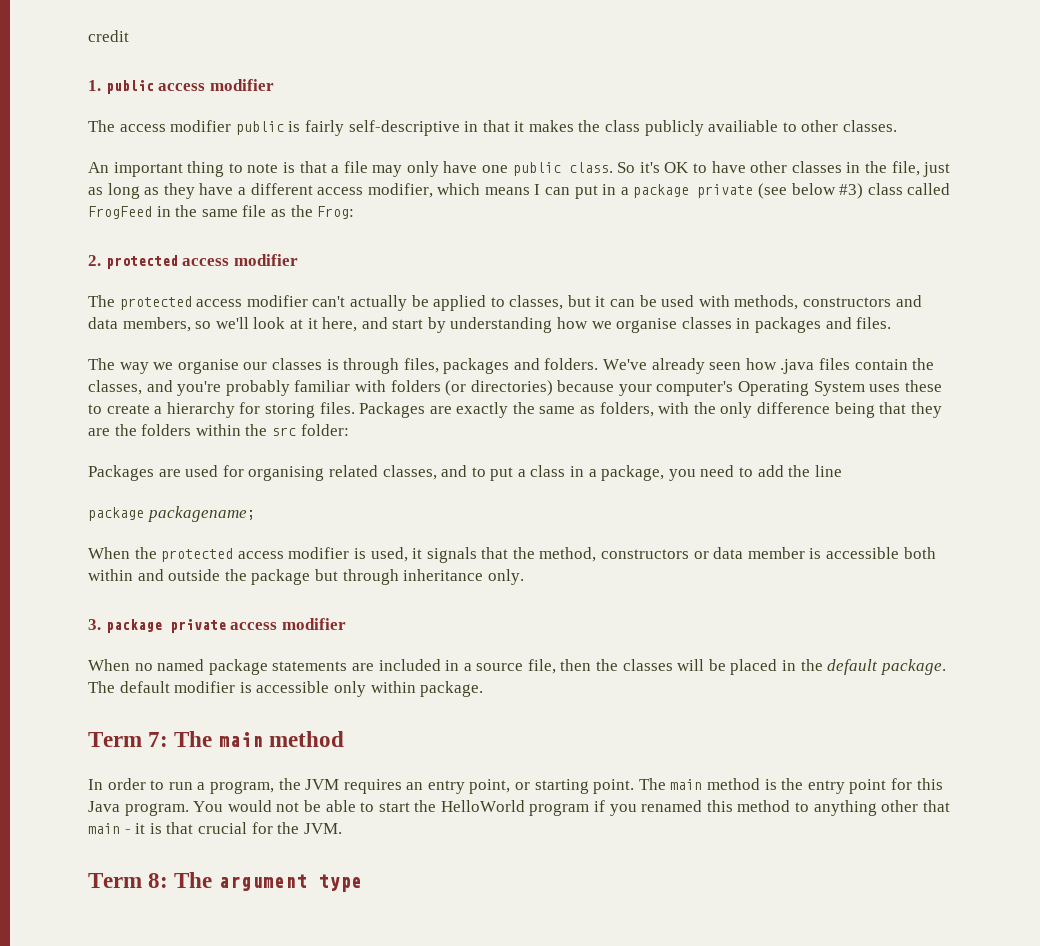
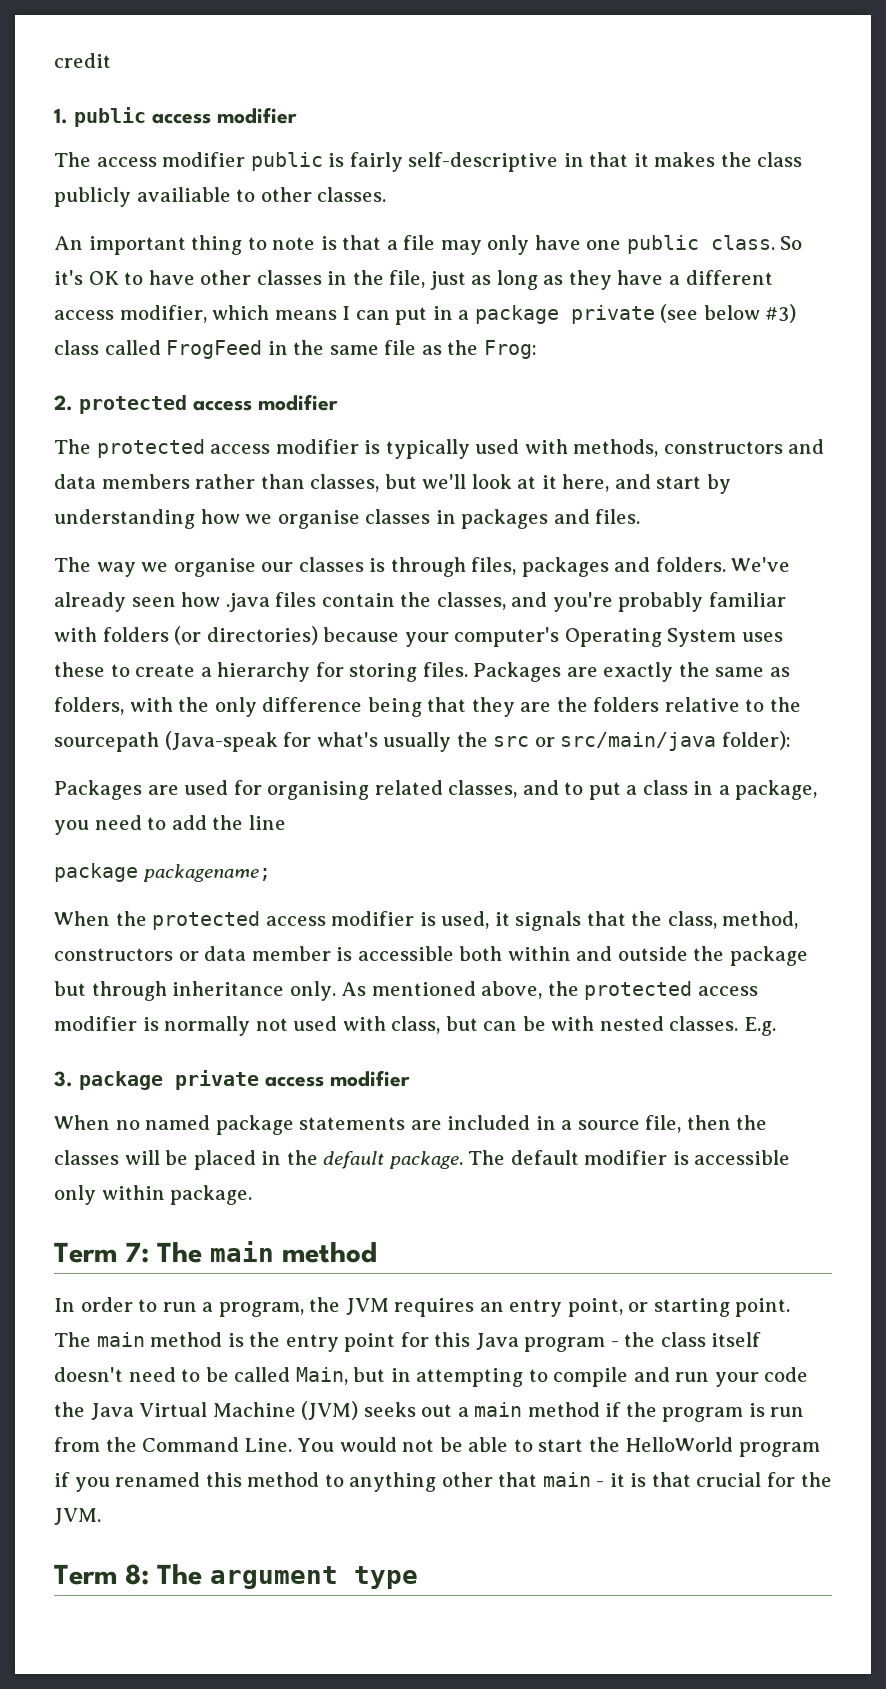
[312,295,657,311] can't actually be applied to classes, but it can be -> [364,439,470,459] is typically
[122,317,212,332] members, so -> [101,474,417,492] members rather than classes, but
[195,424,349,436] within the src folder: -> [664,697,801,712] [54,731,791,752] relative to the sourcepath (Java-speak for what's usually the src or src/main/java folder):
(535, 553) none -> [667,911,717,929] class,
(524, 577) none -> [341,981,758,1000] [54,1016,776,1036] As mentioned above, the protected access modifier is normally not used with class, but can be with nested classes. E.g.
[124,803,189,816] program. -> [524,1332,762,1352] [54,1367,809,1387] [54,1401,805,1422] [54,1437,292,1452] program - the class itself doesn't need to be called Main, but in attempting to compile and run your code the Java Virtual Machine (JVM) seeks out a main method if the program is run from the Command Line.

